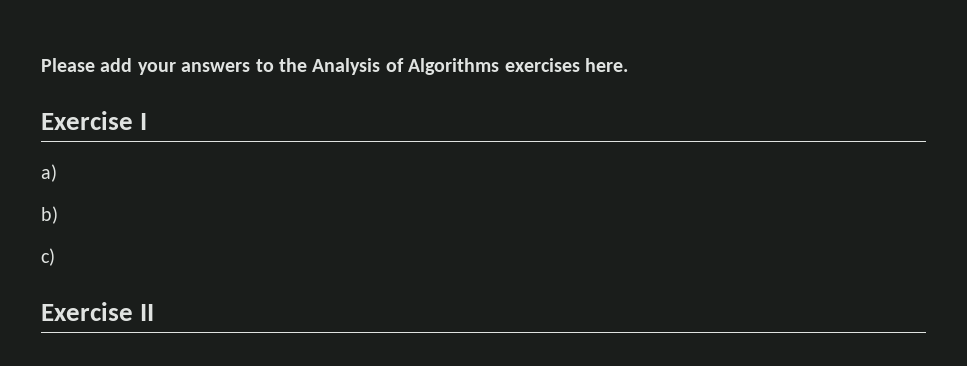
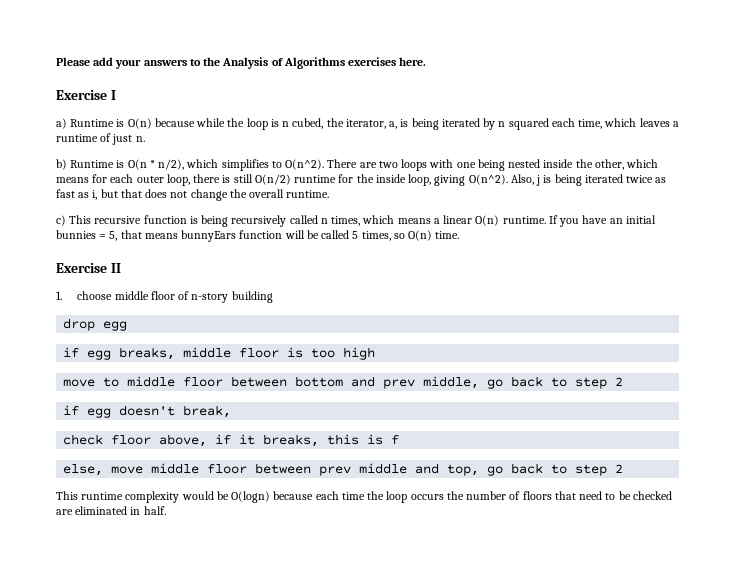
[41,206,58,224] [41,248,55,266] [41,302,155,321] // b) // c) // Exercise II -> [70,118,679,130] [56,133,145,145] [56,159,659,171] [56,174,667,186] [56,189,330,201] [56,215,656,227] [56,230,460,242] [56,263,121,273] [56,291,273,303] [63,318,128,331] [63,347,376,360] [63,376,624,389] [63,405,232,418] [63,434,400,447] [63,463,624,476] [56,491,672,503] [56,506,166,515] Runtime is O(n) because while the loop is n cubed, the iterator, a, is being iterated by n squared each time, which leaves a runtime of just n. // b) Runtime is O(n * n/2), which simplifies to O(n^2). There are two loops with one being nested inside the other, which means for each outer loop, there is still O(n/2) runtime for the inside loop, giving O(n^2). Also, j is being iterated twice as fast as i, but that does not change the overall runtime. // c) This recursive function is being recursively called n times, which means a linear O(n) runtime. If you have an initial bunnies = 5, that means bunnyEars function will be called 5 times, so O(n) time. // Exercise II // 1. choose middle floor of n-story building // drop egg // if egg breaks, middle floor is too high // move to middle floor between bottom and prev middle, go back to step 2 // if egg doesn't break, // check floor above, if it breaks, this is f // else, move middle floor between prev middle and top, go back to step 2 // This runtime complexity would be O(logn) because each time the loop occurs the number of floors that need to be checked are eliminated in half.

